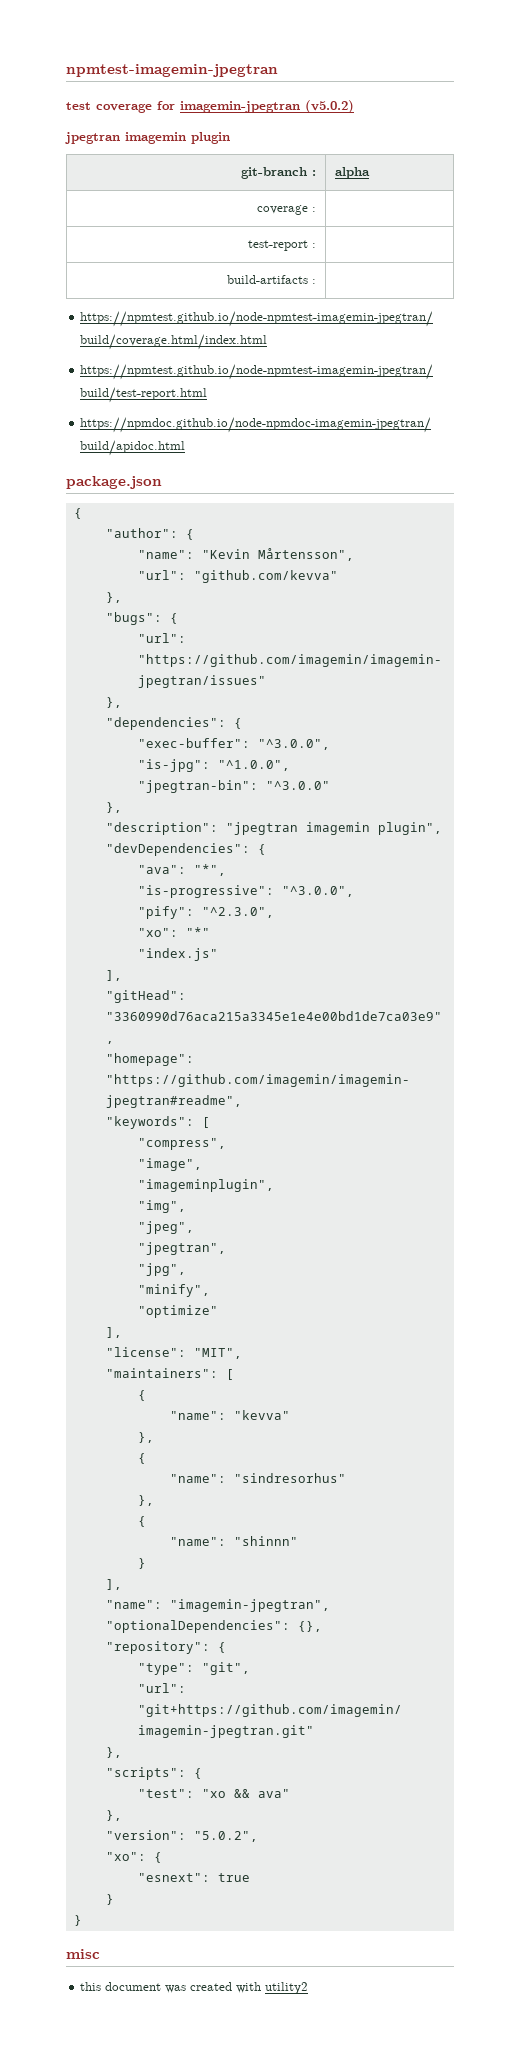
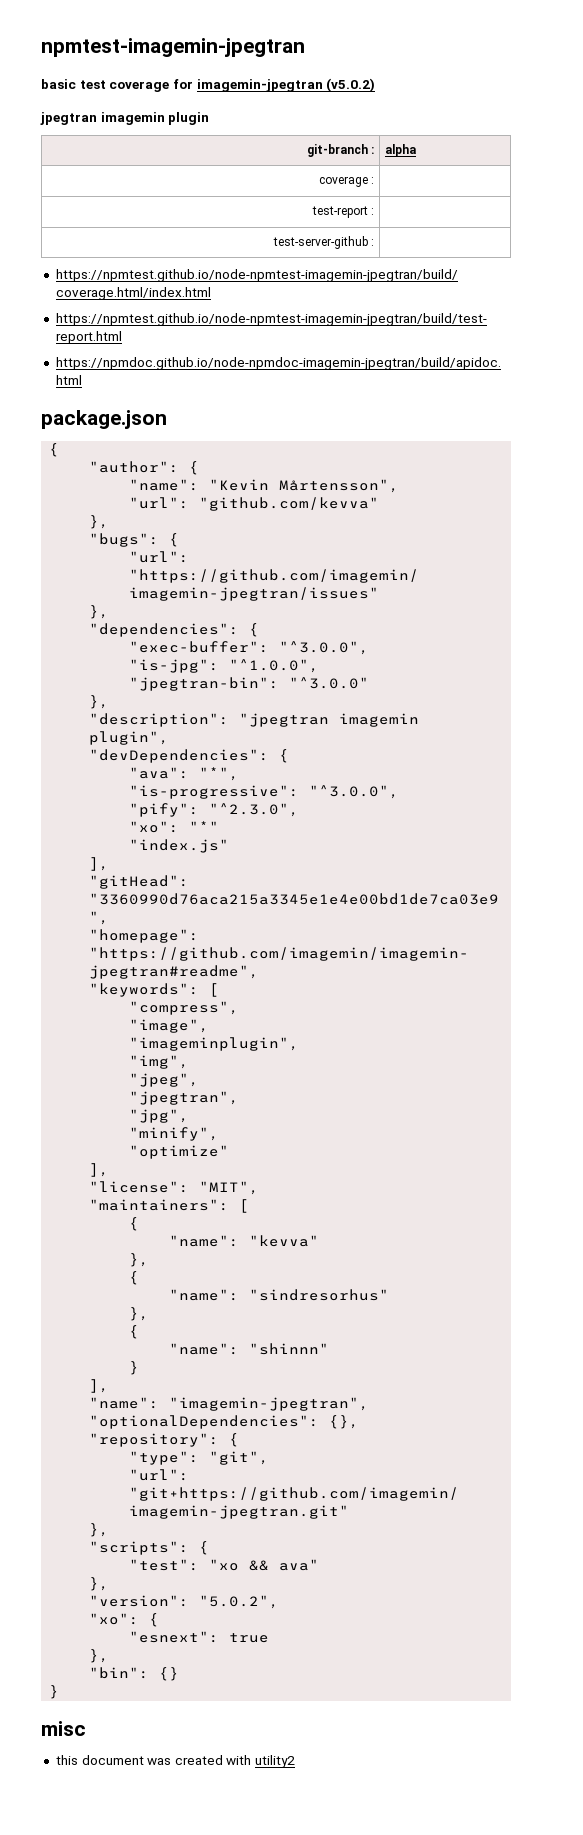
(278, 70) none -> [41,79,76,89] basic
[227,275,309,284] build-artifacts -> [272,236,368,249] test-server-github
[105,1894,114,1905] } -> [89,1649,110,1663] [89,1667,180,1681] }, // "bin": {}

